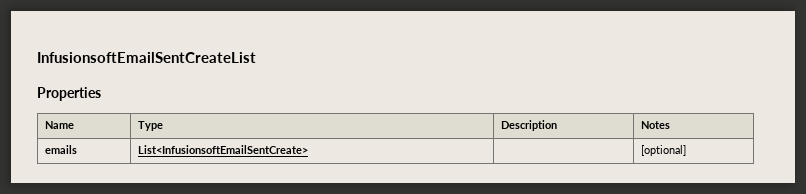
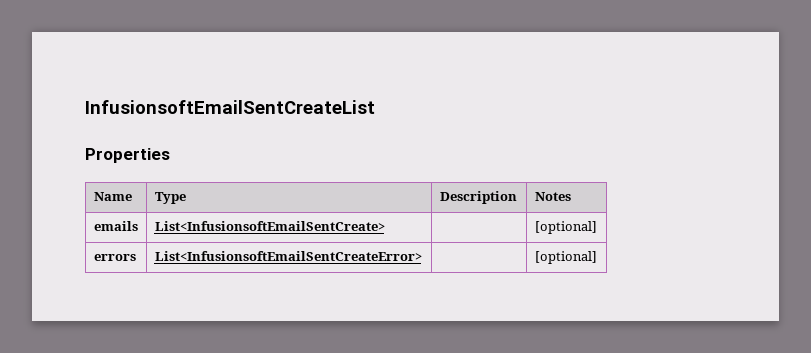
(686, 150) none -> [93,254,136,261] [154,251,422,261] [534,251,597,264] // errors | List<InfusionsoftEmailSentCreateError> | | [optional]

